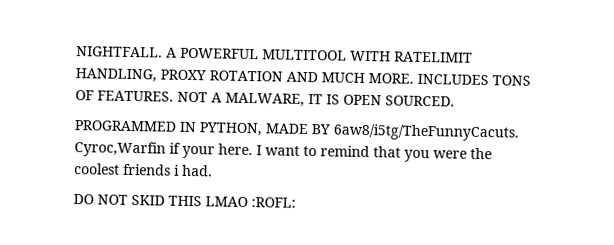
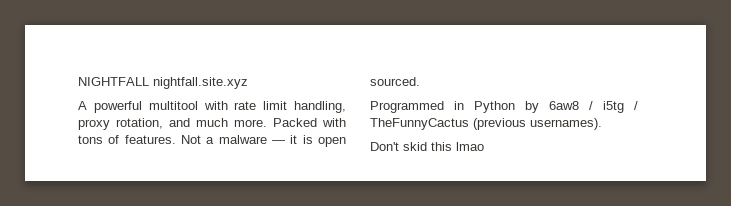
[76,46,473,63] [75,68,531,86] [75,90,455,107] [74,120,519,142] [74,141,492,163] [74,163,213,177] [73,194,296,208] NIGHTFALL. A POWERFUL MULTITOOL WITH RATELIMIT HANDLING, PROXY ROTATION AND MUCH MORE. INCLUDES TONS OF FEATURES. NOT A MALWARE, IT IS OPEN SOURCED. // PROGRAMMED IN PYTHON, MADE BY 6aw8/i5tg/TheFunnyCacuts. Cyroc,Warfin if your here. I want to remind that you were the coolest friends i had. // DO NOT SKID THIS LMAO :ROFL: -> [78,77,248,89] [78,101,346,113] [78,118,346,130] [78,135,346,147] [370,77,420,86] [370,101,638,113] [370,118,602,130] [370,142,484,151] NIGHTFALL nightfall.site.xyz // A powerful multitool with rate limit handling, proxy rotation, and much more. Packed with tons of features. Not a malware — it is open sourced. // Programmed in Python by 6aw8 / i5tg / TheFunnyCactus (previous usernames). // Don't skid this lmao

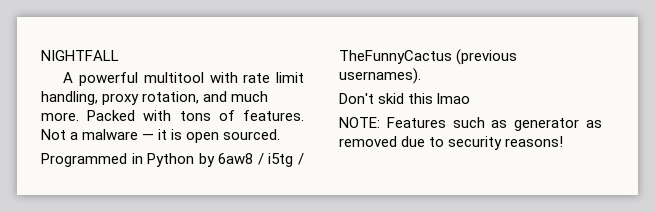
[153,77,248,89] nightfall.site.xyz -> (119, 55) none
(484, 146) none -> [339,117,602,131] [339,136,564,150] // NOTE: Features such as generator as removed due to security reasons!

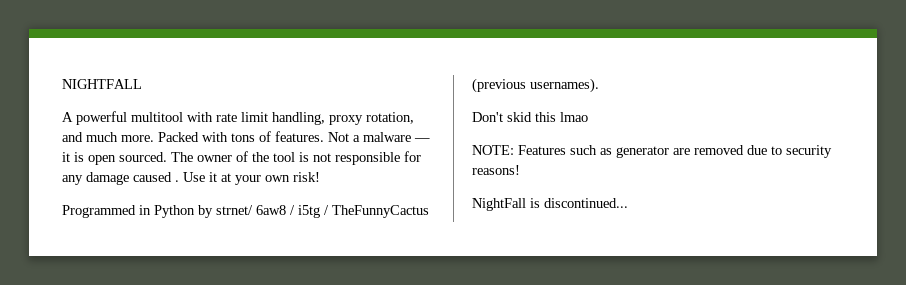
(281, 134) none -> [171,151,421,165] [62,172,320,185] The owner of the tool is not responsible for any damage caused . Use it at your own risk!
(215, 160) none -> [216,205,253,215] strnet/
[586,120,602,128] as -> [673,148,690,155] are
(564, 141) none -> [472,198,628,211] // NightFall is discontinued...

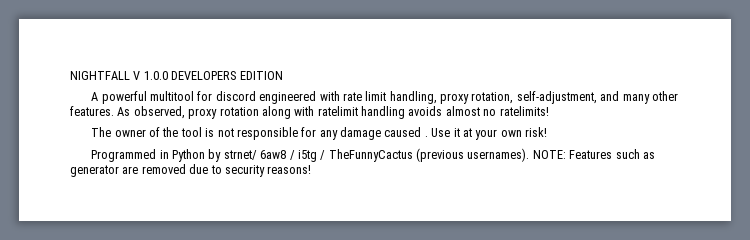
(142, 84) none -> [133,71,283,80] V 1.0.0 DEVELOPERS EDITION
(183, 117) none -> [197,91,317,104] for discord engineered
[62,131,430,142] [62,152,167,165] and much more. Packed with tons of features. Not a malware — it is open sourced. -> [516,91,678,104] [70,106,549,119] self-adjustment, and many other features. As observed, proxy rotation along with ratelimit handling avoids almost no ratelimits! //
[472,112,588,122] // Don't skid this lmao // -> (530, 155) none
[472,198,628,211] // NightFall is discontinued... -> (312, 169) none

